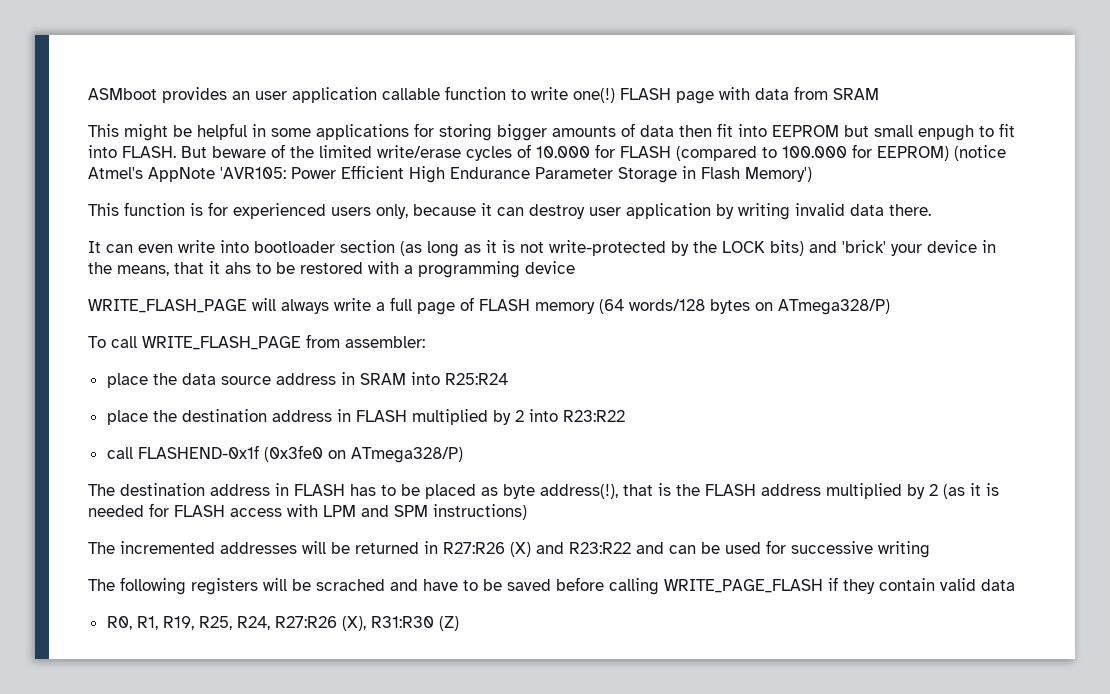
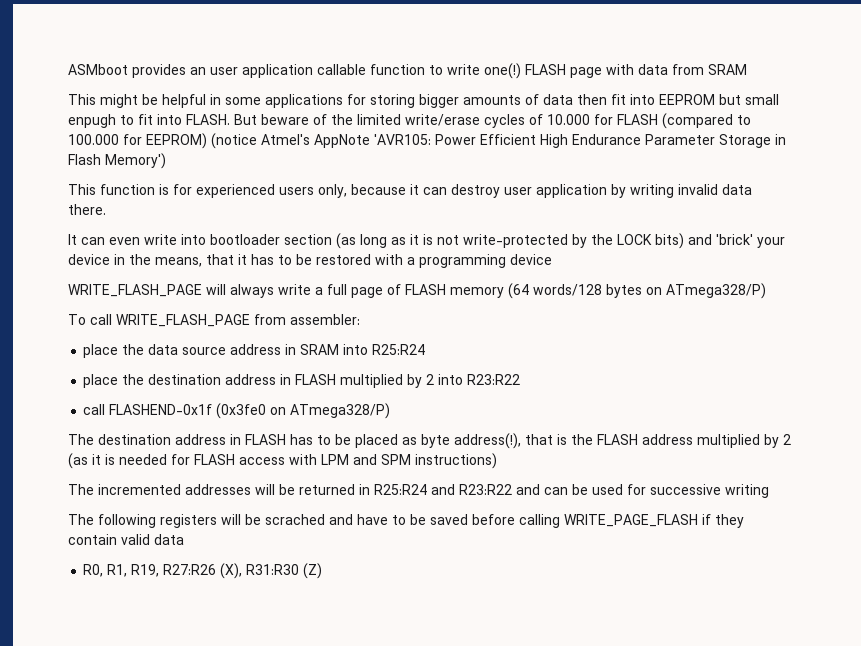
[225,262,251,274] ahs -> [251,254,274,265] has
[443,542,531,557] R27:R26 (X) -> [374,484,427,495] R25:R24
[198,616,270,630] R25, R24, -> (160, 570) none

